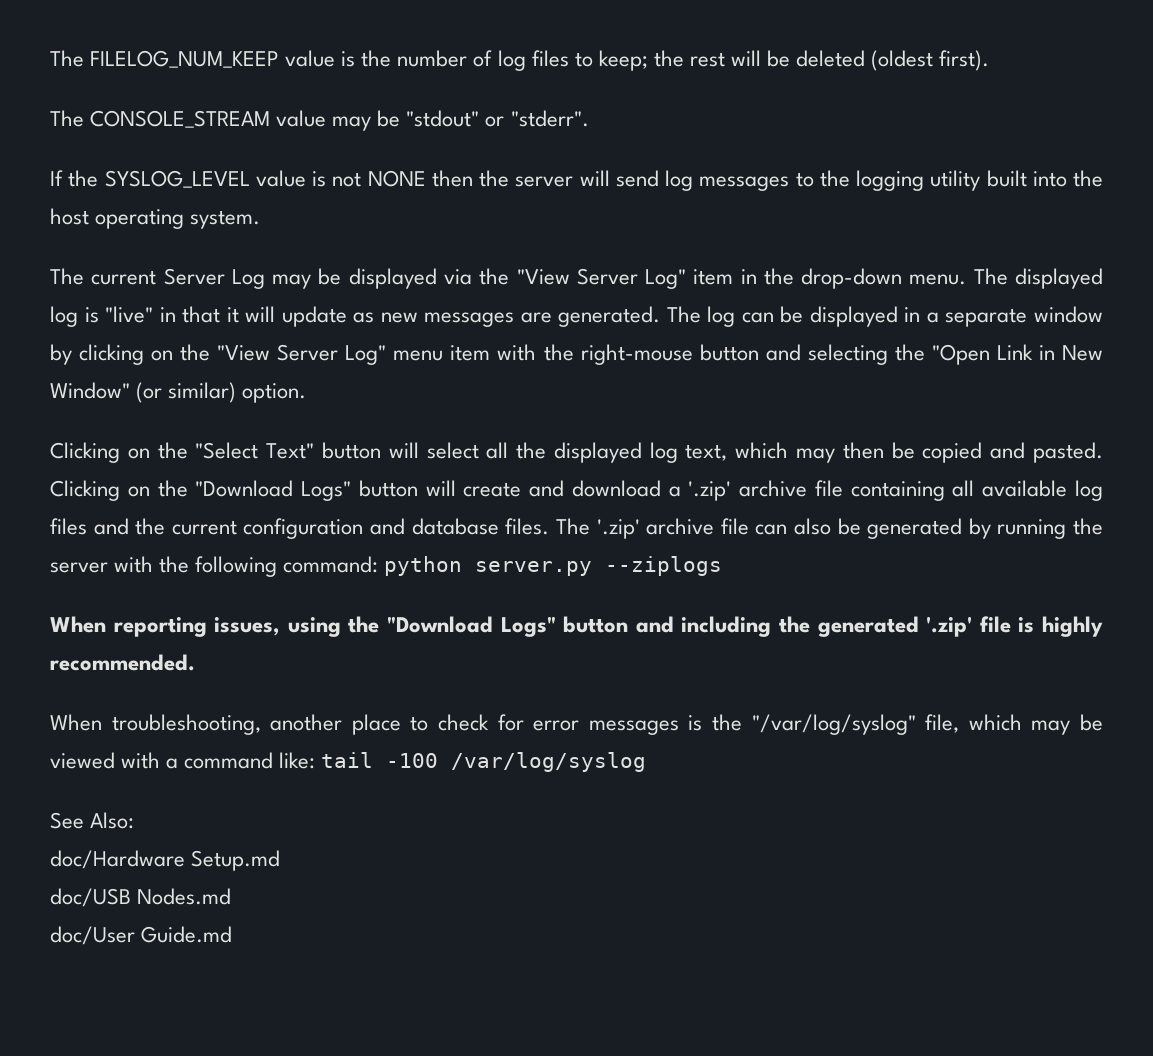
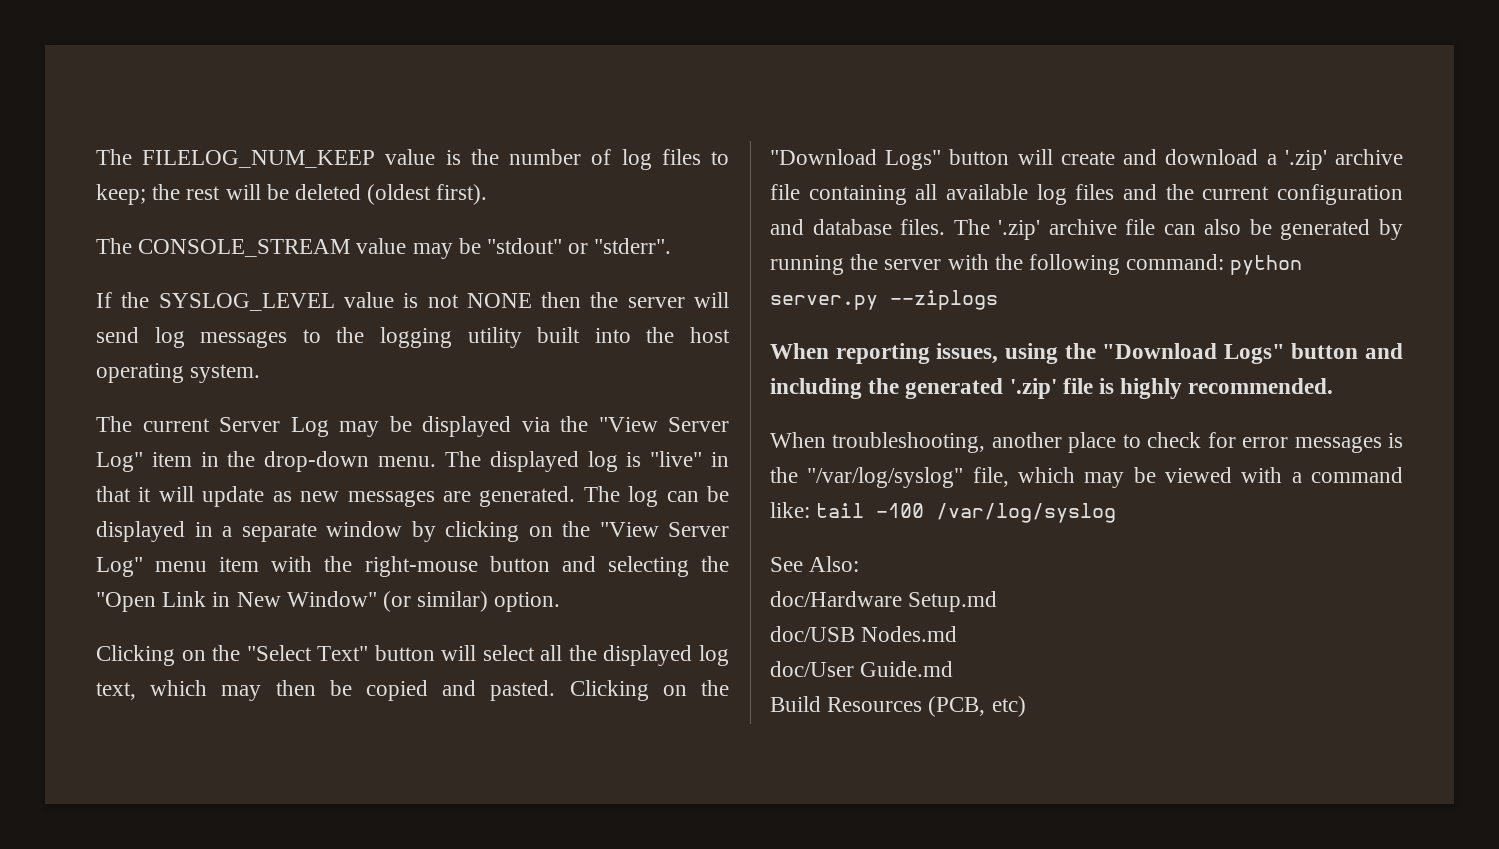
(233, 934) none -> [770,696,1026,717] // Build Resources (PCB, etc)

